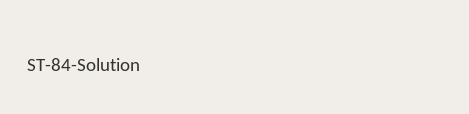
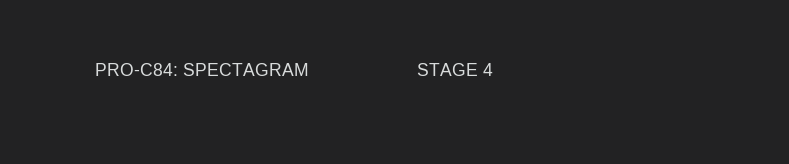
[27,58,140,71] ST-84-Solution -> [95,63,493,76] PRO-C84: SPECTAGRAM STAGE 4

